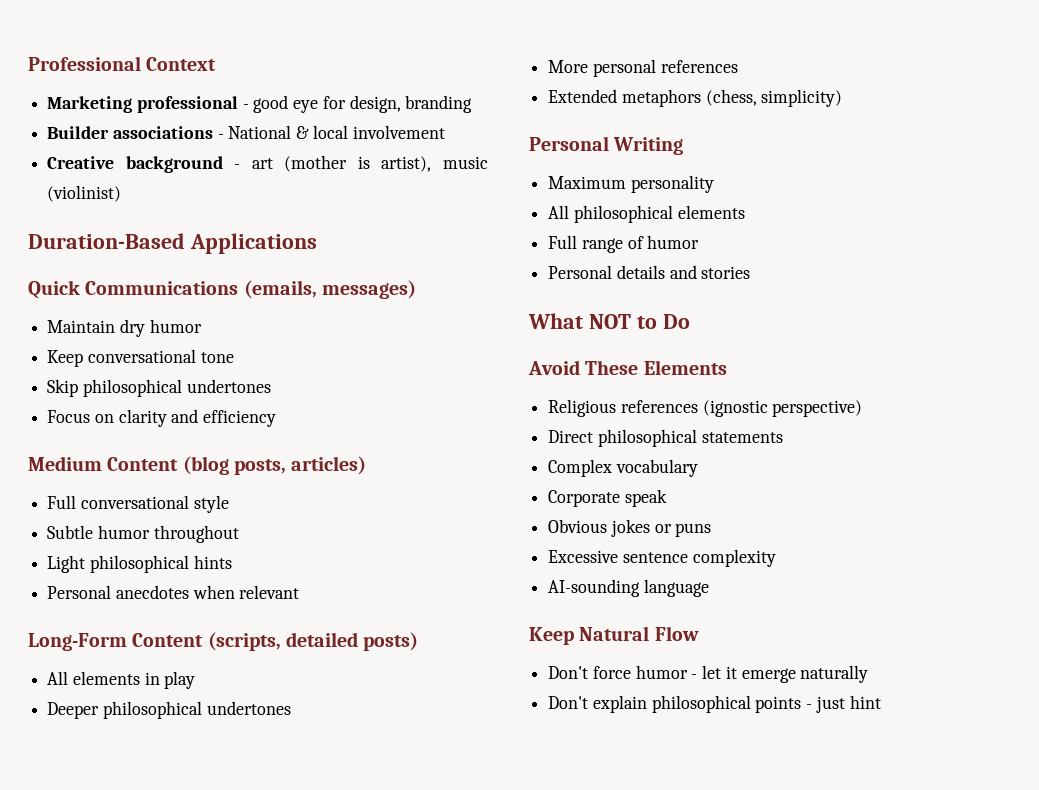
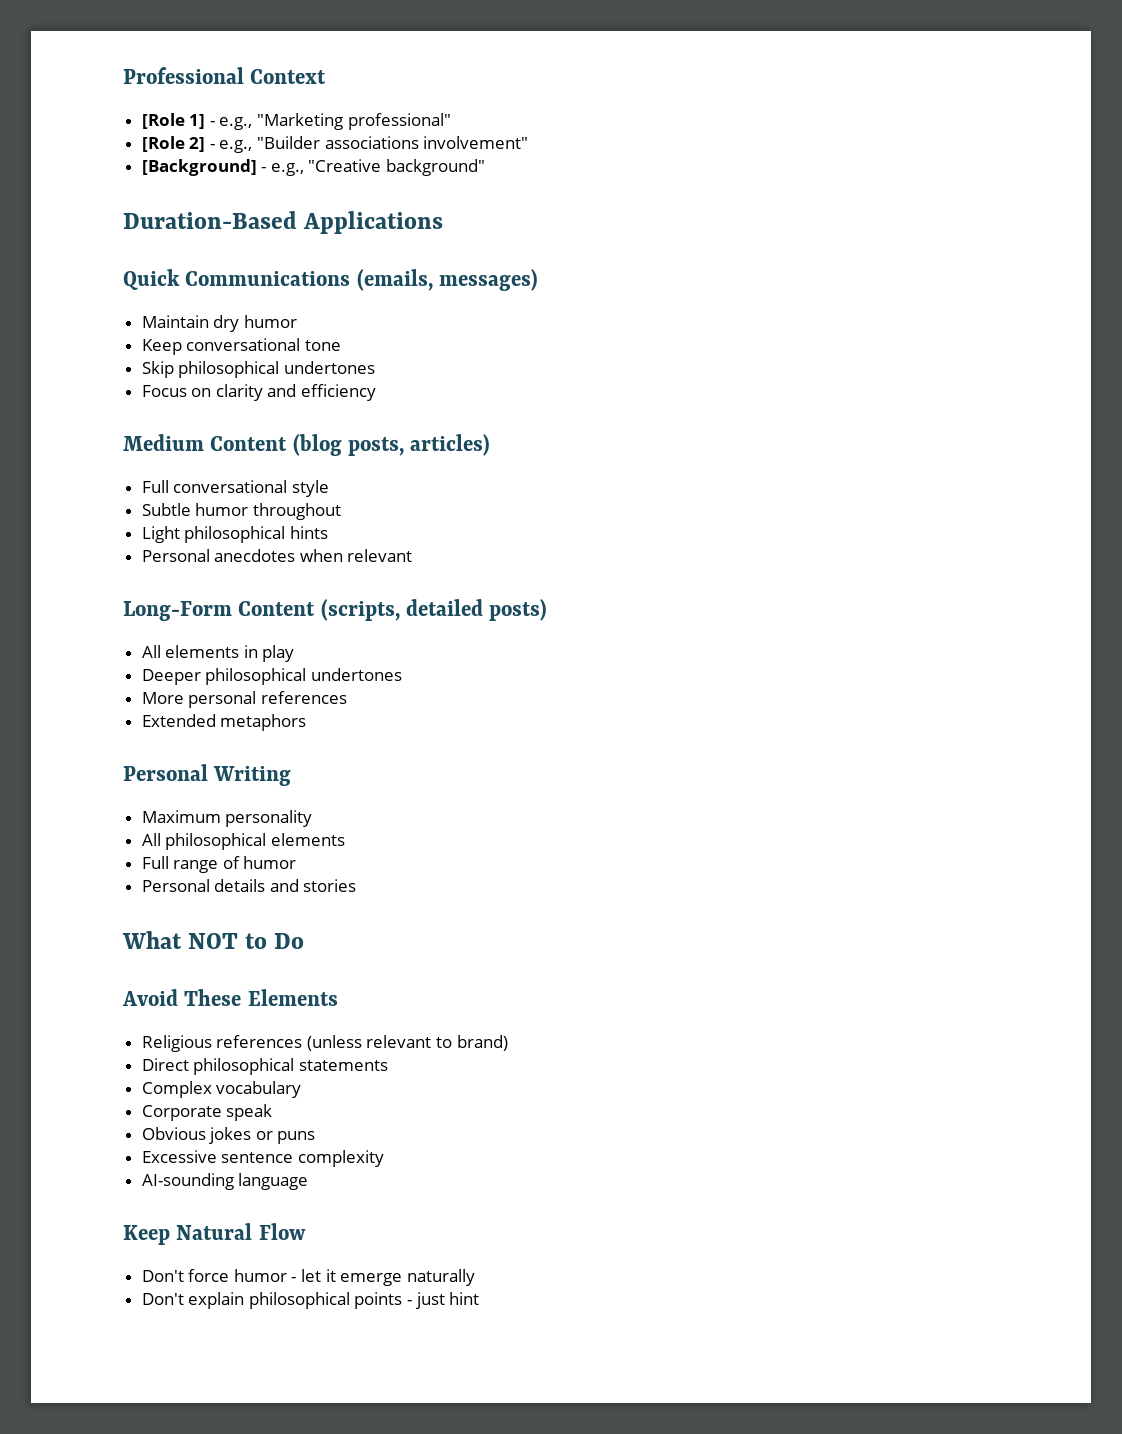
[47,95,473,113] [47,125,445,139] [47,155,488,173] [47,185,122,202] Marketing professional - good eye for design, branding // Builder associations - National & local involvement // Creative background - art (mother is artist), music (violinist) -> [141,113,451,130] [141,136,529,153] [141,159,486,176] [Role 1] - e.g., "Marketing professional" // [Role 2] - e.g., "Builder associations involvement" // [Background] - e.g., "Creative background"
[705,89,843,107] (chess, simplicity) -> (307, 722) none
[702,400,863,417] (ignostic perspective) -> [306,1035,508,1051] (unless relevant to brand)

